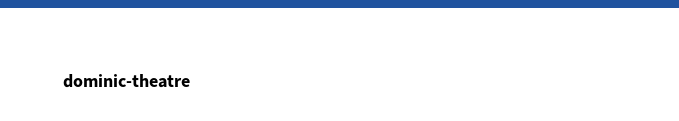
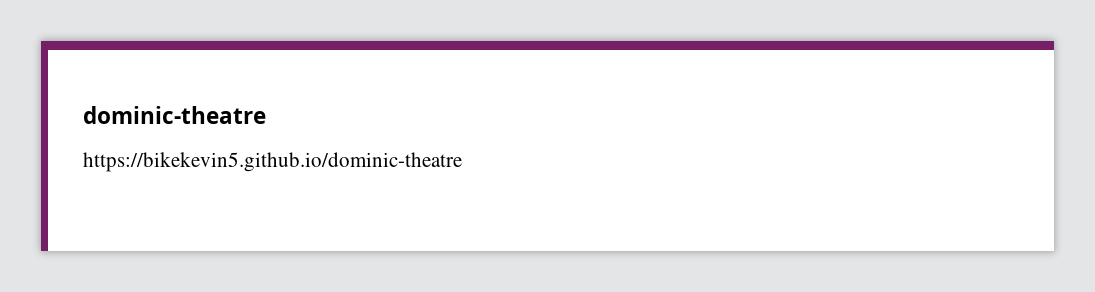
(190, 81) none -> [83,152,462,172] // https://bikekevin5.github.io/dominic-theatre

